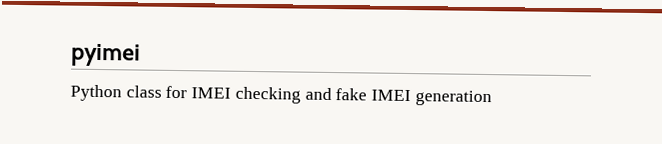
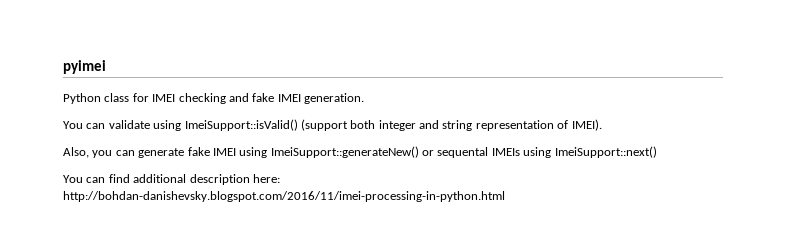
[414,90,492,107] generation -> [304,93,364,104] [63,119,602,131] [63,146,657,158] [63,174,280,185] [63,191,505,202] generation. // You can validate using ImeiSupport::isValid() (support both integer and string representation of IMEI). // Also, you can generate fake IMEI using ImeiSupport::generateNew() or sequental IMEIs using ImeiSupport::next() // You can find additional description here: http://bohdan-danishevsky.blogspot.com/2016/11/imei-processing-in-python.html

